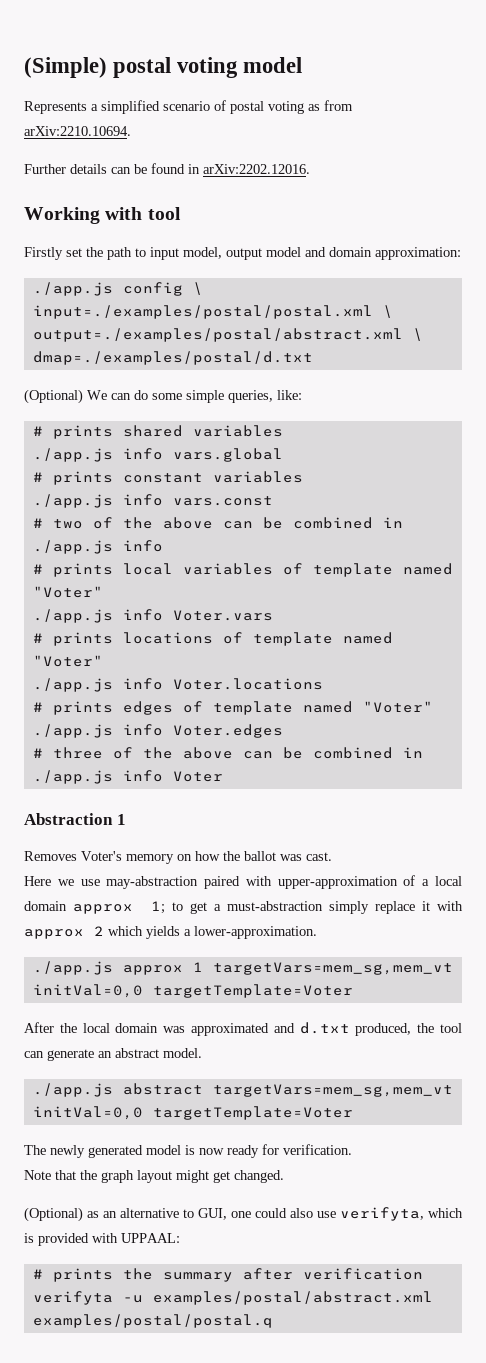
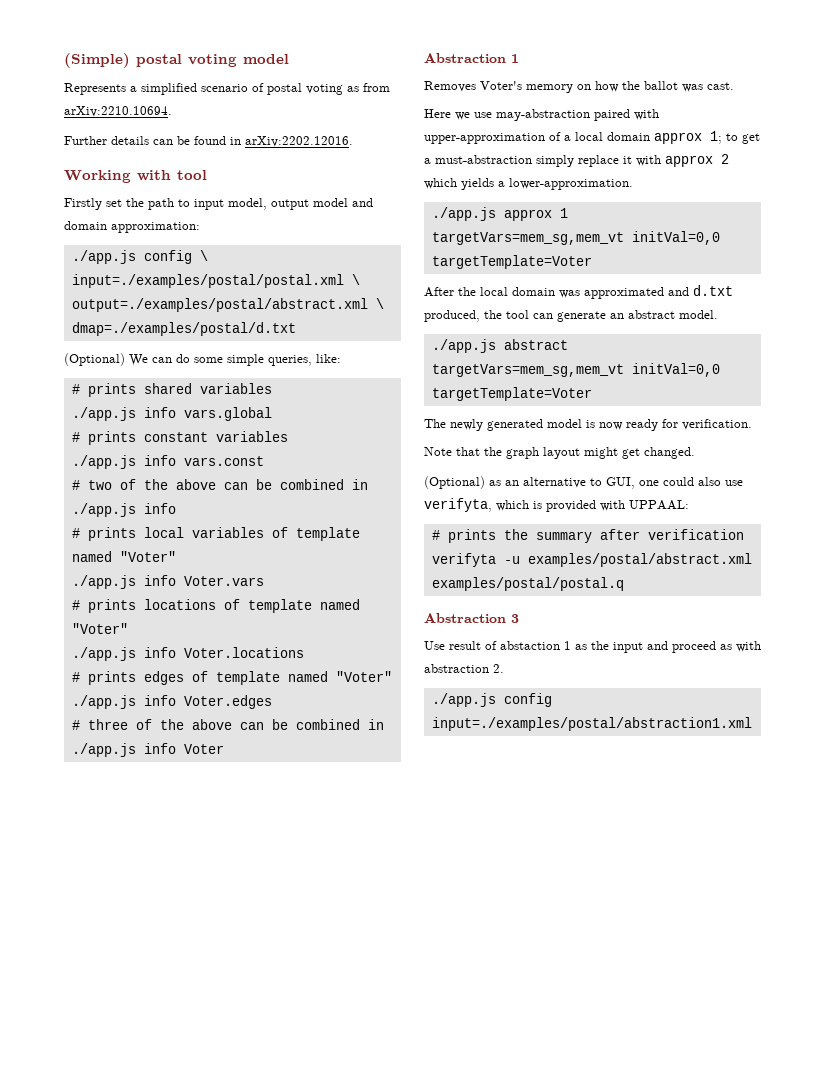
(273, 1321) none -> [424,613,519,623] [424,641,761,653] [424,664,504,673] [431,693,552,707] [431,717,752,731] // Abstraction 3 // Use result of abstaction 1 as the input and proceed as with abstraction 2. // ./app.js config input=./examples/postal/abstraction1.xml

